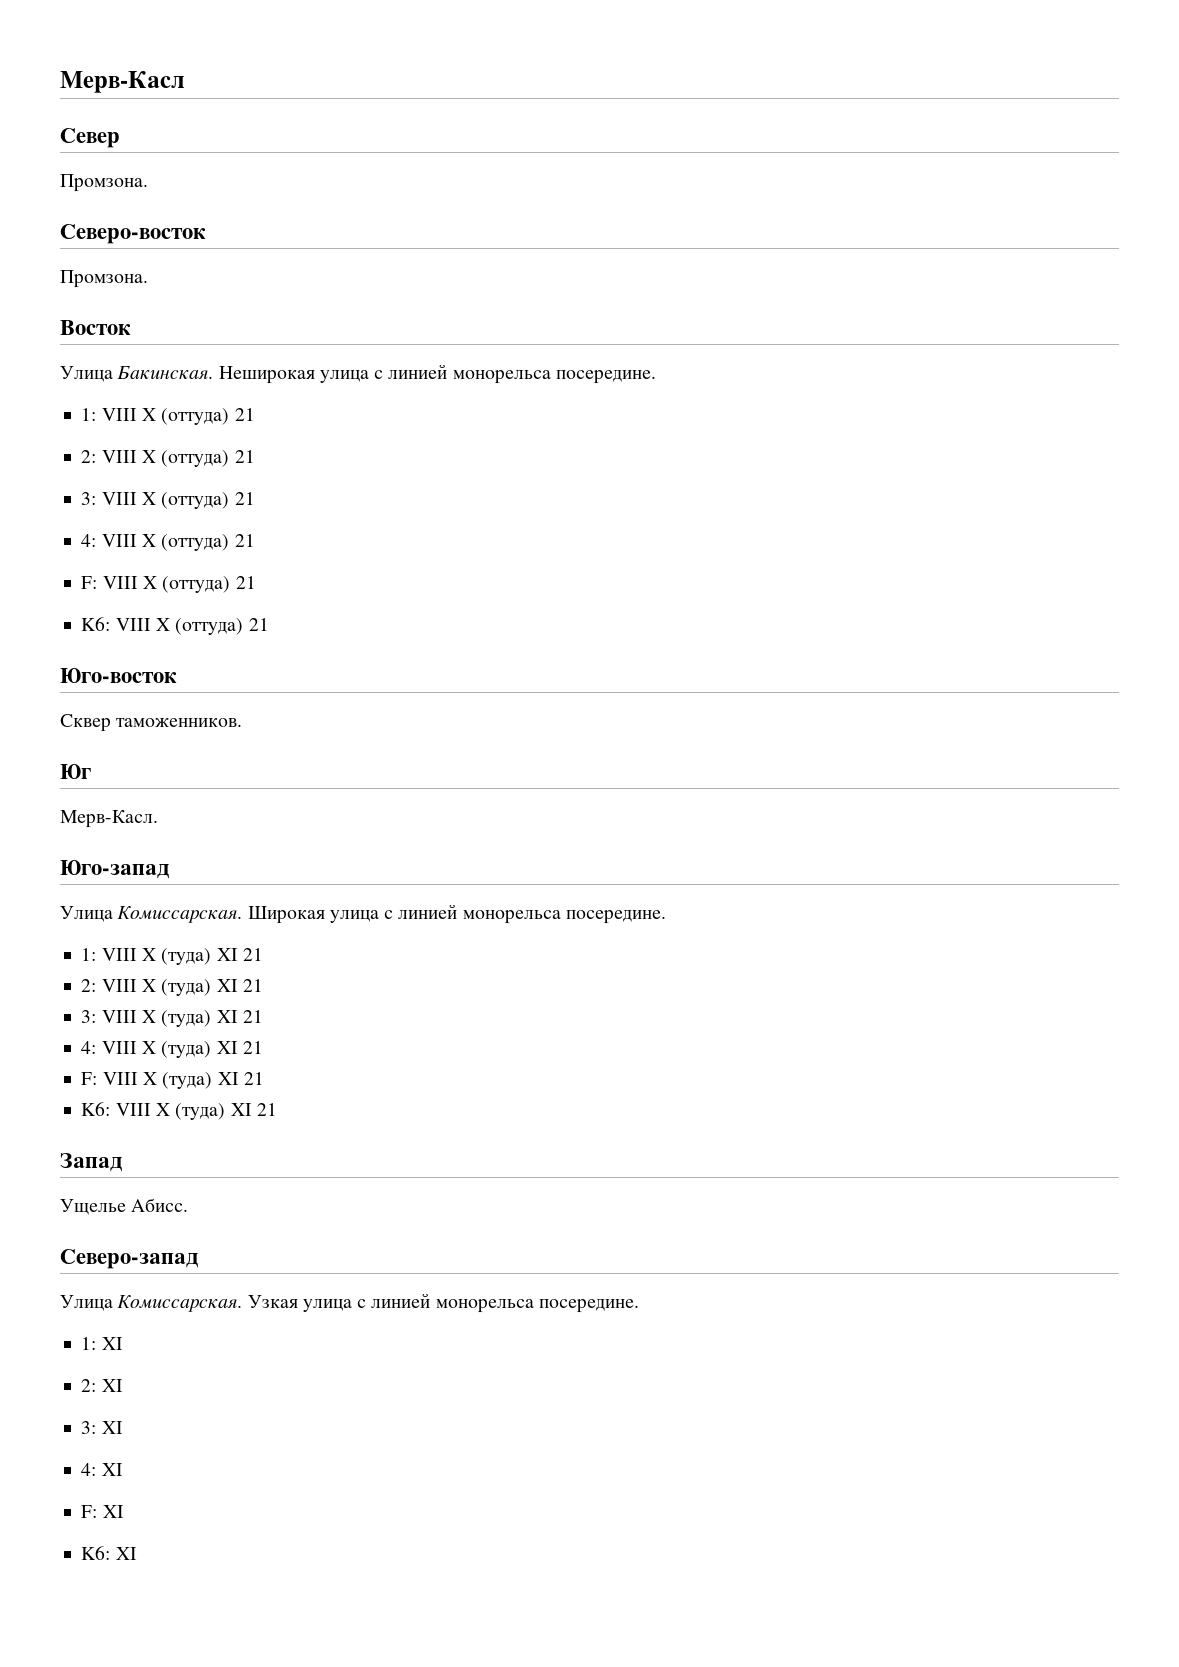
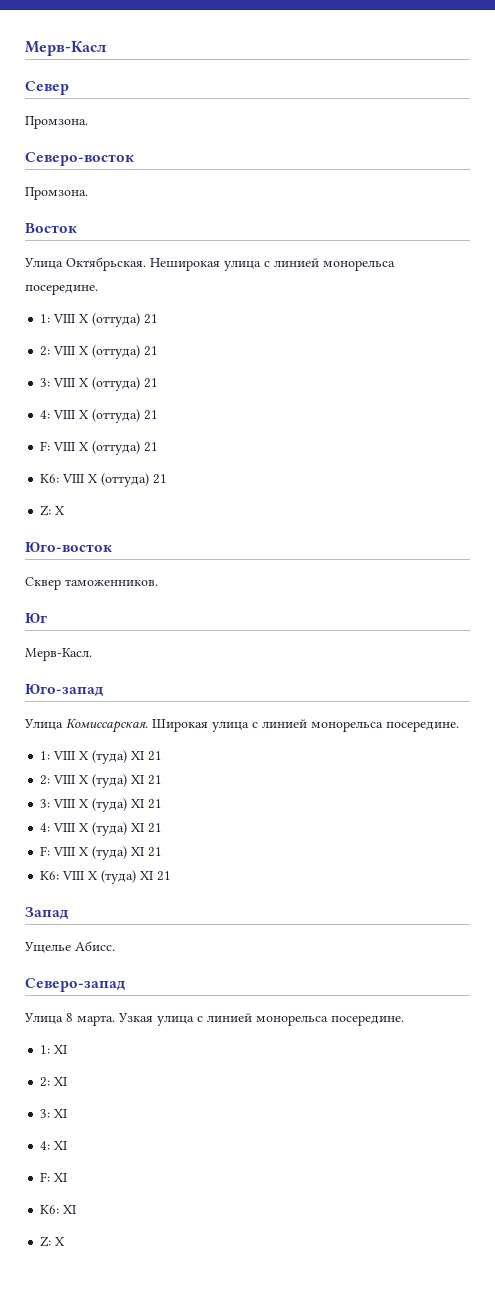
[117,366,214,379] Бакинская. -> [66,257,146,271] Октябрьская.
(269, 624) none -> [40,505,66,516] // Z: X
[117,1295,243,1312] Комиссарская. -> [66,1013,115,1026] 8 марта.
(137, 1553) none -> [40,1236,66,1247] // Z: X

